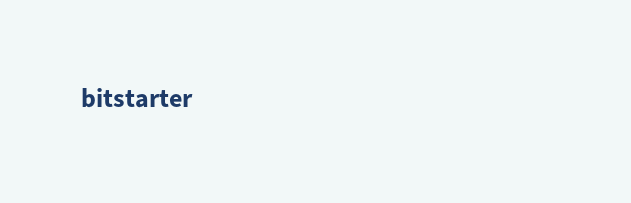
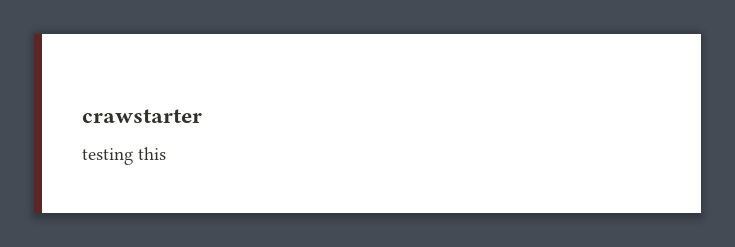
[81,88,193,108] bitstarter -> [82,109,202,123] [82,147,166,165] crawstarter // testing this

